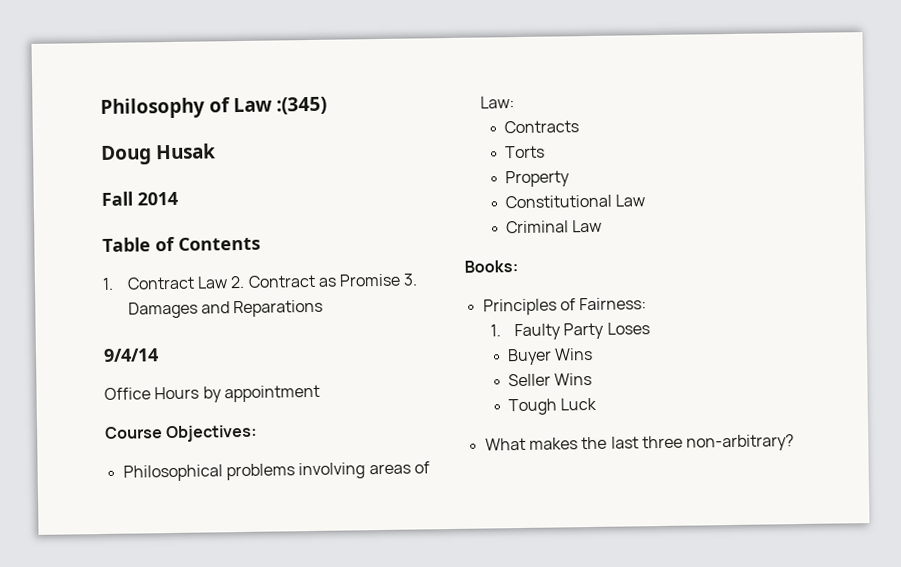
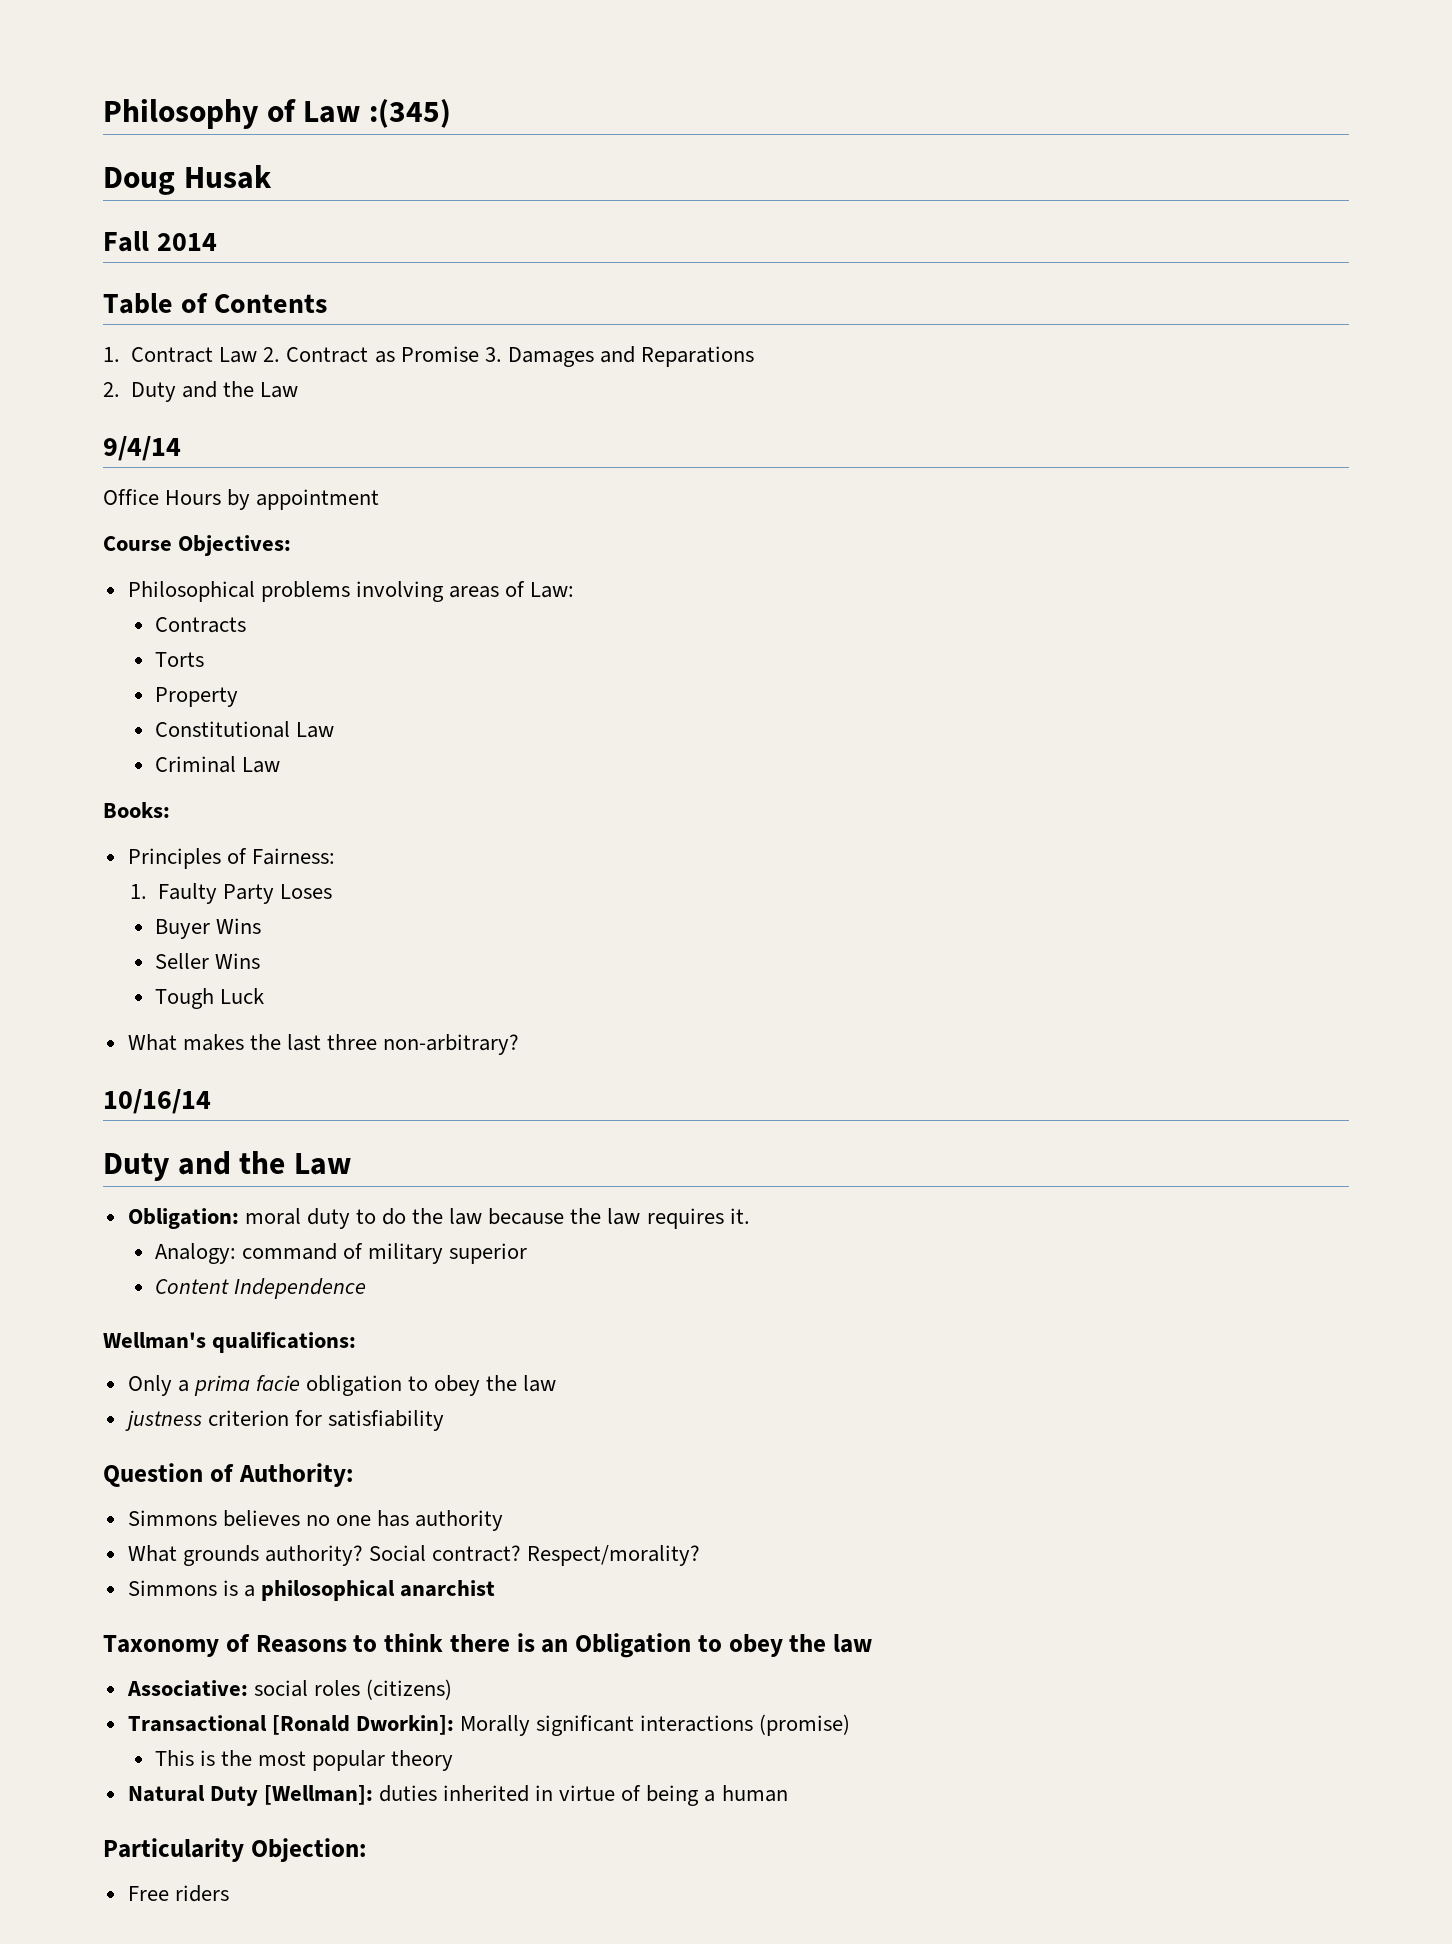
(324, 308) none -> [103,381,299,402] // 2. Duty and the Law
(795, 443) none -> [103,1089,211,1114] [103,1151,351,1181] [127,1208,750,1229] [154,1243,528,1264] [154,1278,366,1299] [103,1332,357,1353] [127,1375,557,1396] [124,1410,444,1431] [103,1463,354,1487] [127,1510,504,1531] [127,1545,701,1566] [127,1580,496,1601] [103,1633,872,1658] [126,1679,452,1700] [127,1714,851,1736] [154,1750,454,1771] [127,1785,788,1806] [103,1838,367,1862] [127,1885,229,1902] // 10/16/14 // Duty and the Law // Obligation: moral duty to do the law because the law requires it. // Analogy: command of military superior // Content Independence // Wellman's qualifications: // Only a prima facie obligation to obey the law // justness criterion for satisfiability // Question of Authority: // Simmons believes no one has authority // What grounds authority? Social contract? Respect/morality? // Simmons is a philosophical anarchist // Taxonomy of Reasons to think there is an Obligation to obey the law // Associative: social roles (citizens) // Transactional [Ronald Dworkin]: Morally significant interactions (promise) // This is the most popular theory // Natural Duty [Wellman]: duties inherited in virtue of being a human // Particularity Objection: // Free riders

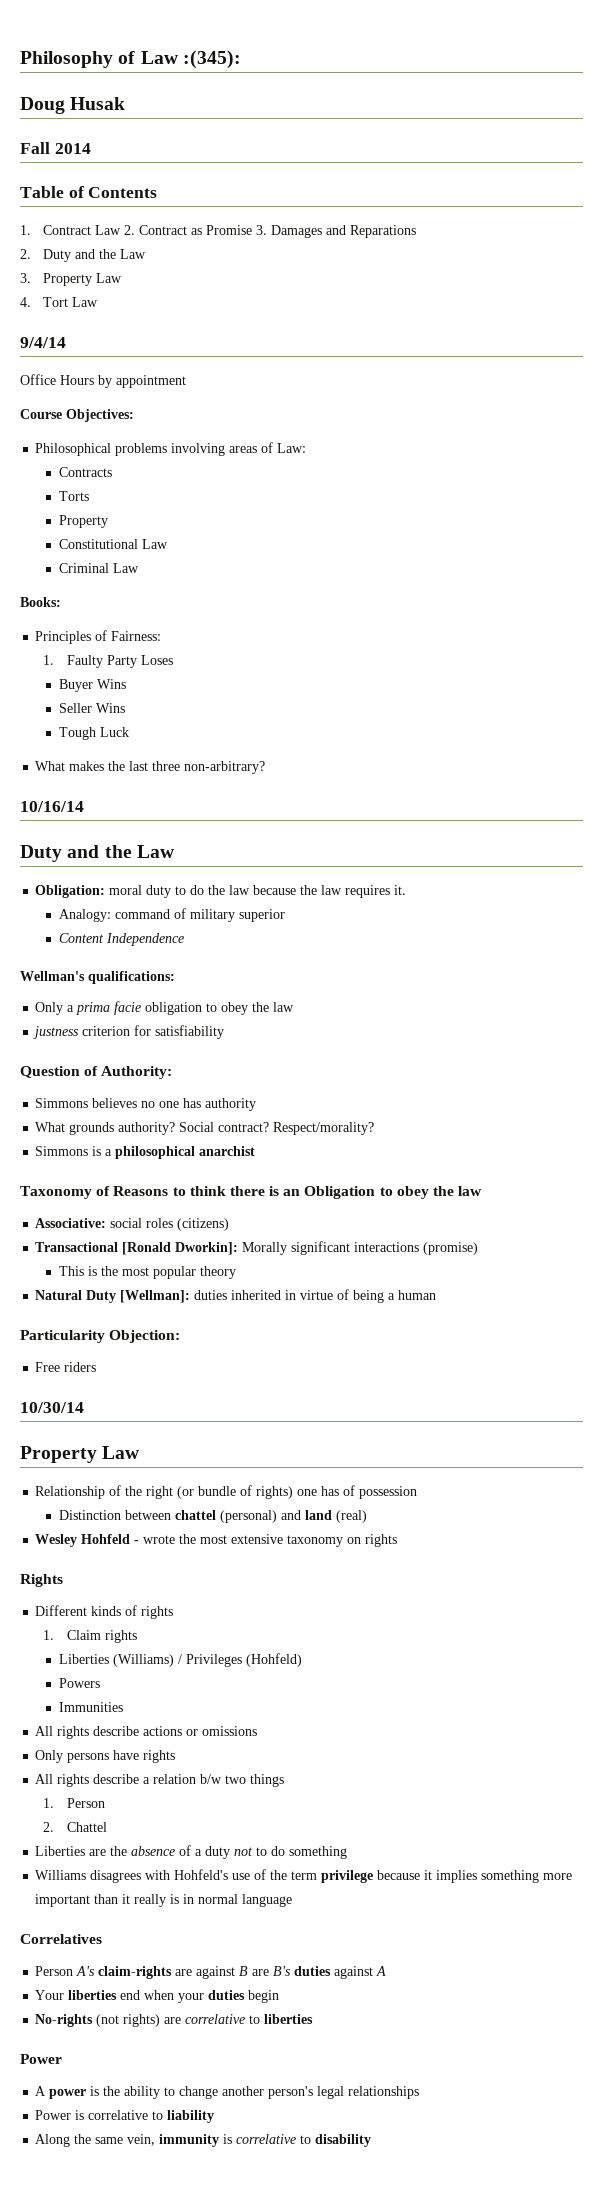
[368,99,451,128] :(345) -> [182,50,241,69] :(345):
(299, 390) none -> [20,273,123,286] [20,297,99,307] // 3. Property Law // 4. Tort Law
(229, 1893) none -> [20,1402,84,1413] [20,1446,140,1463] [35,1485,418,1499] [58,1510,367,1523] [35,1534,398,1547] [20,1574,63,1587] [35,1605,174,1619] [43,1630,137,1643] [58,1653,302,1667] [58,1678,100,1688] [58,1702,123,1712] [35,1726,258,1739] [35,1750,176,1763] [35,1774,285,1787] [43,1798,105,1808] [43,1822,107,1832] [35,1845,348,1859] [35,1869,573,1883] [35,1894,293,1907] [20,1934,102,1944] [35,1966,387,1979] [35,1990,280,2003] [35,2014,314,2027] [20,2054,62,2064] [35,2086,420,2099] [35,2110,215,2123] [35,2134,372,2147] // 10/30/14 // Property Law // Relationship of the right (or bundle of rights) one has of possession // Distinction between chattel (personal) and land (real) // Wesley Hohfeld - wrote the most extensive taxonomy on rights // Rights // Different kinds of rights // 1. Claim rights // Liberties (Williams) / Privileges (Hohfeld) // Powers // Immunities // All rights describe actions or omissions // Only persons have rights // All rights describe a relation b/w two things // 1. Person // 2. Chattel // Liberties are the absence of a duty not to do something // Williams disagrees with Hohfeld's use of the term privilege because it implies something more important than it really is in normal language // Correlatives // Person A's claim-rights are against B are B's duties against A // Your liberties end when your duties begin // No-rights (not rights) are correlative to liberties // Power // A power is the ability to change another person's legal relationships // Power is correlative to liability // Along the same vein, immunity is correlative to disability

